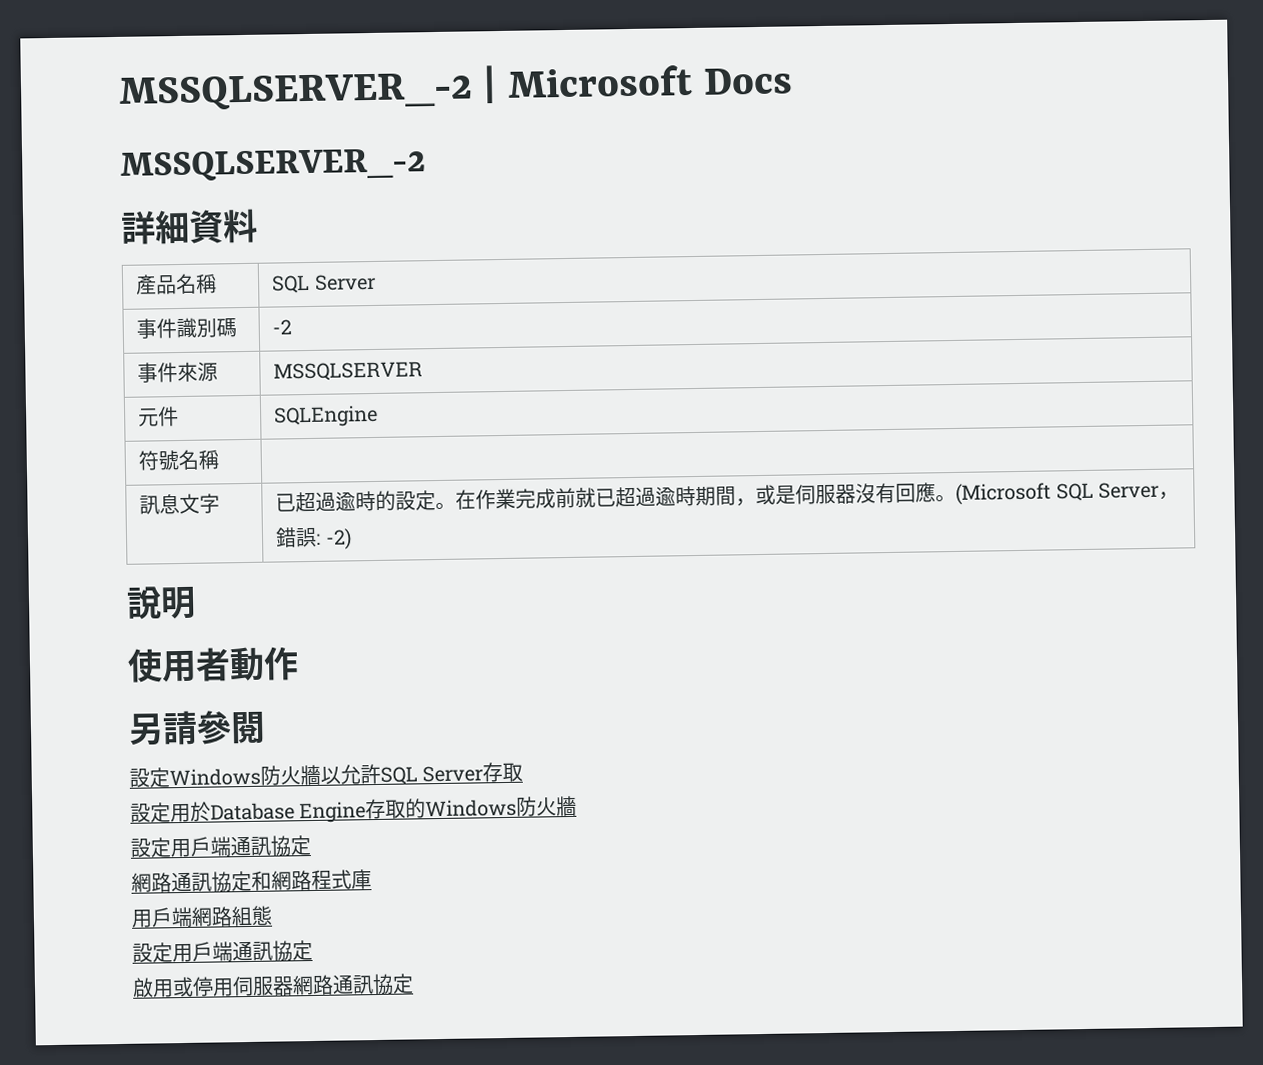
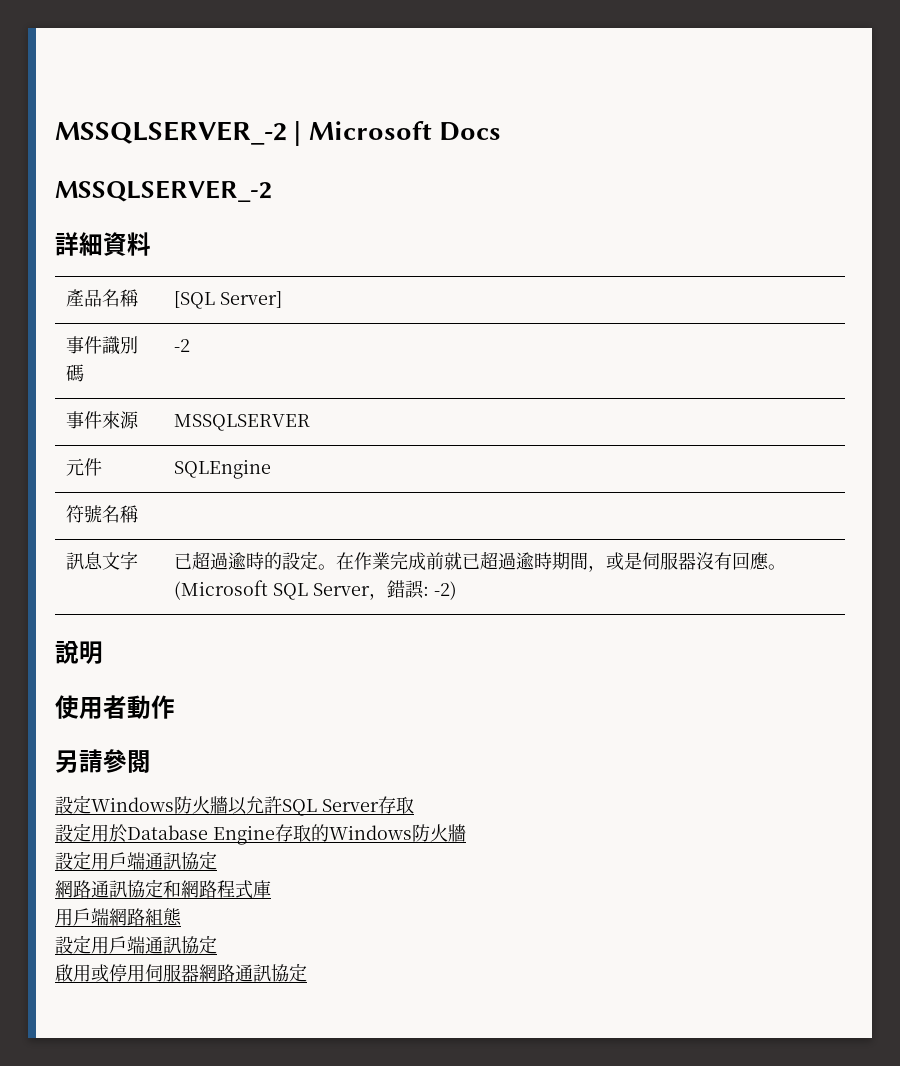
[271,273,376,294] SQL Server -> [173,291,282,309] [SQL Server]

